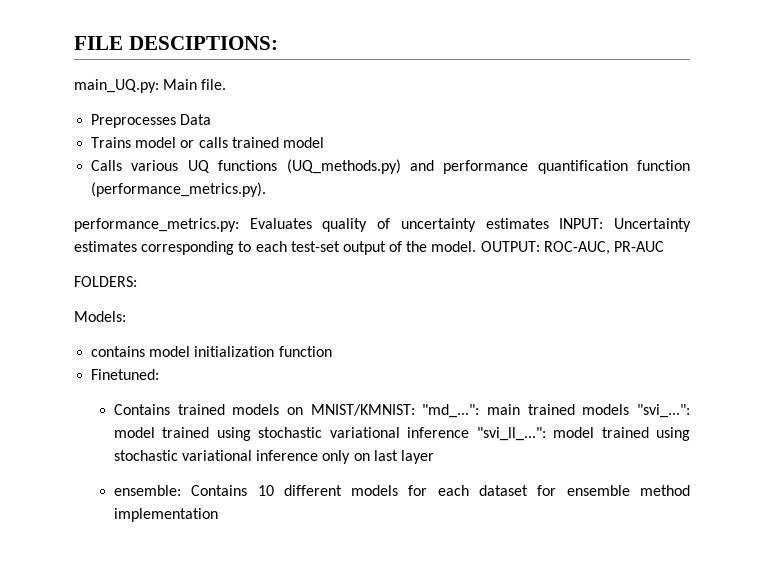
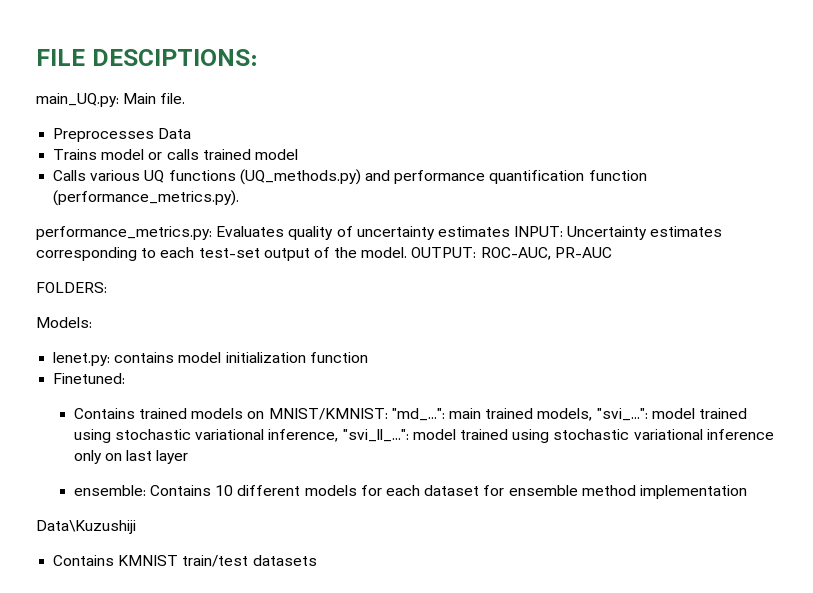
(126, 316) none -> [53,352,111,366] lenet.py:
[582,404,630,415] models -> [537,408,593,421] models,
[407,427,470,438] inference -> [268,429,339,442] inference,
(218, 515) none -> [36,520,136,534] [53,555,317,567] // Data\Kuzushiji // Contains KMNIST train/test datasets

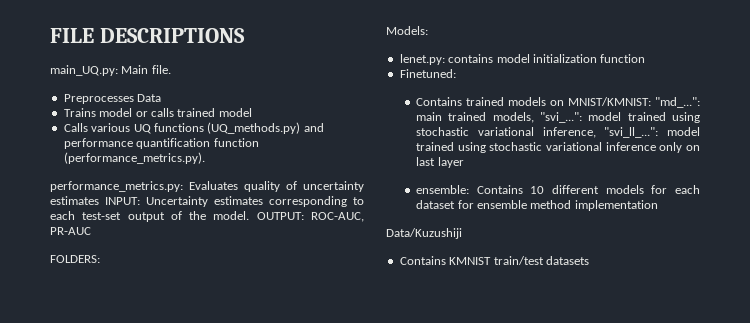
[91,49,258,66] DESCIPTIONS: -> [99,28,245,43] DESCRIPTIONS
[36,520,136,534] Data\Kuzushiji -> [386,228,462,239] Data/Kuzushiji

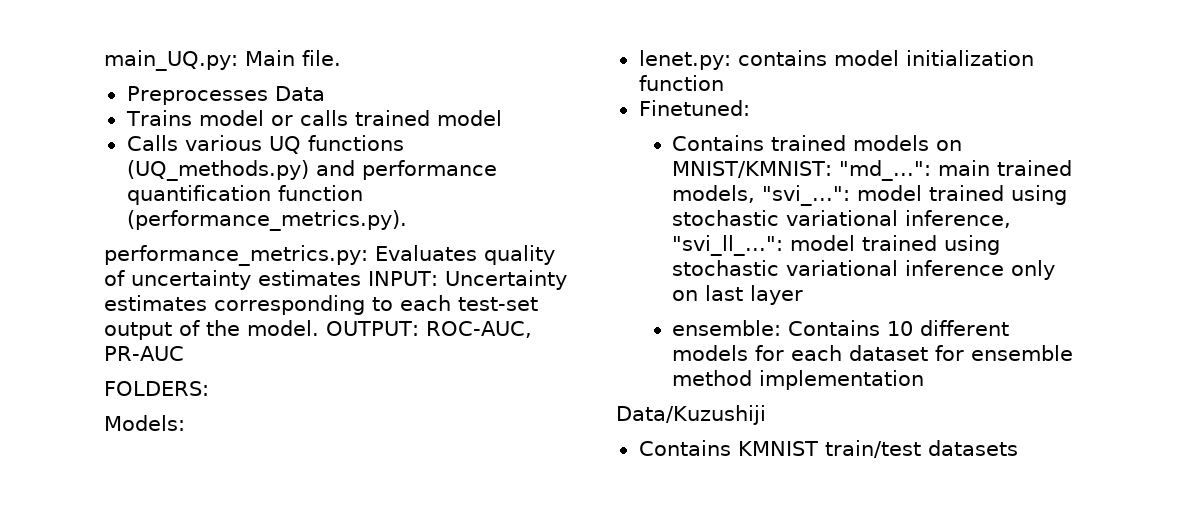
[50,28,245,43] FILE DESCRIPTIONS // -> (104, 60) none

